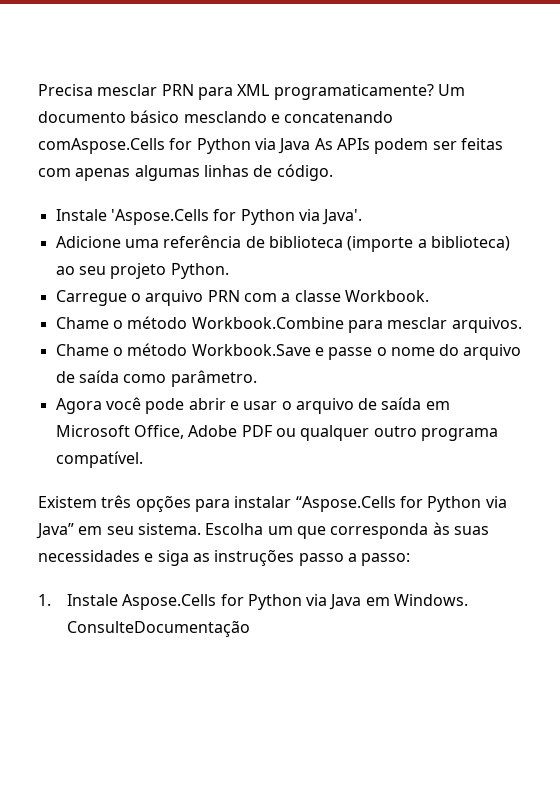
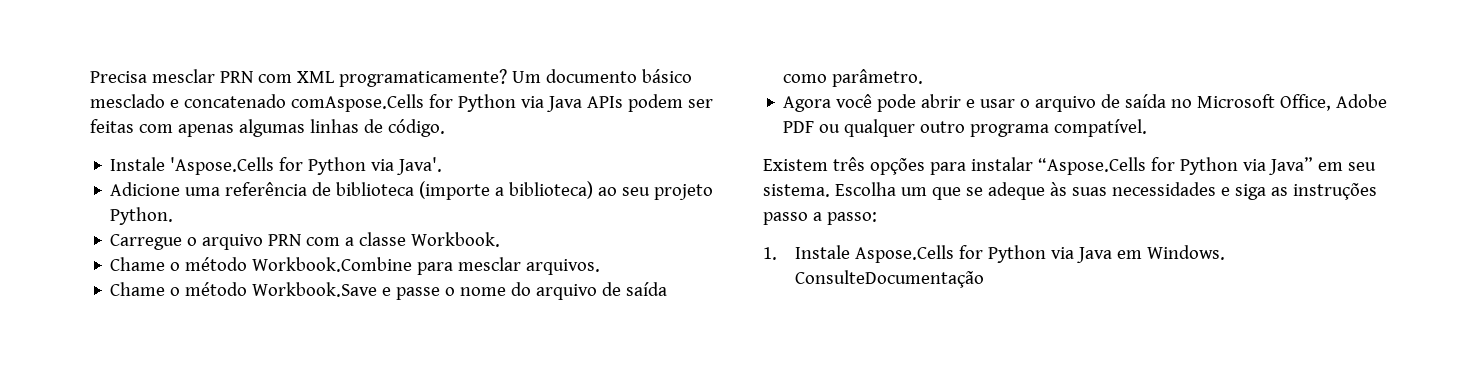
[197,87,233,100] para -> [257,74,292,83] com
[183,111,394,123] mesclando e concatenando -> [90,94,286,108] mesclado e concatenado
[314,138,333,150] As -> (582, 104) none
[425,401,450,410] em -> [1171,99,1193,108] no
[330,523,429,539] corresponda -> [965,182,1045,200] se adeque

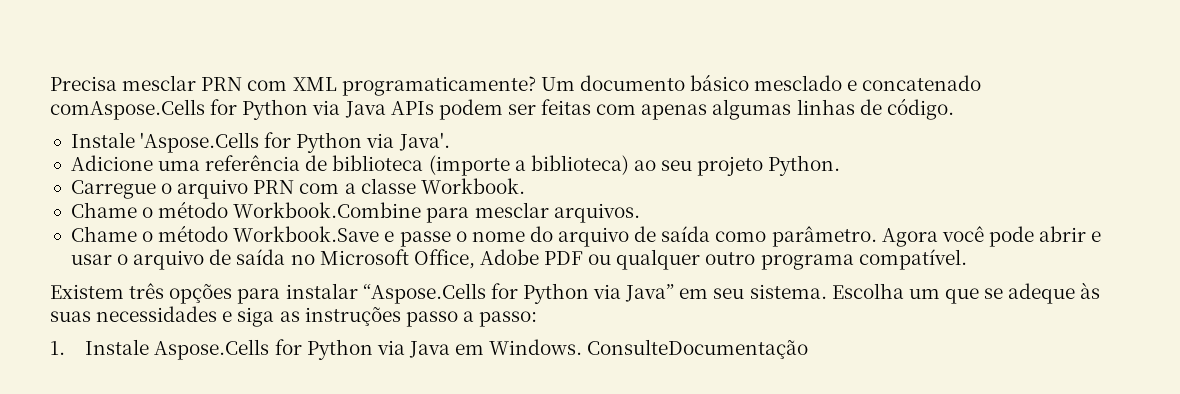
(924, 78) // -> (877, 236) none

